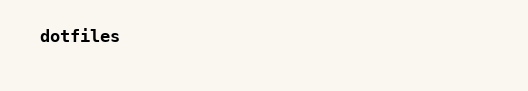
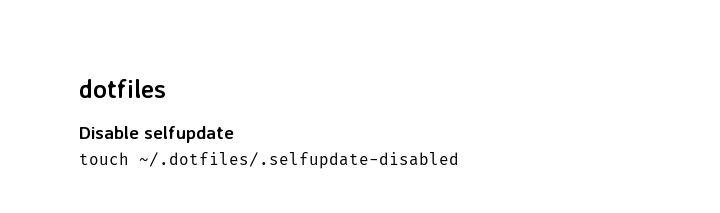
(120, 35) none -> [79,126,234,143] [79,152,459,169] // Disable selfupdate // touch ~/.dotfiles/.selfupdate-disabled

